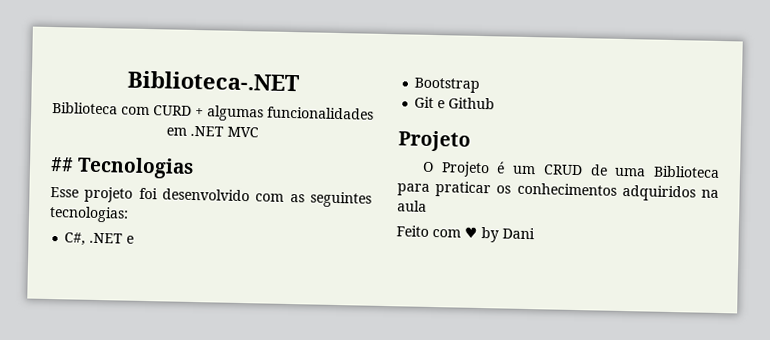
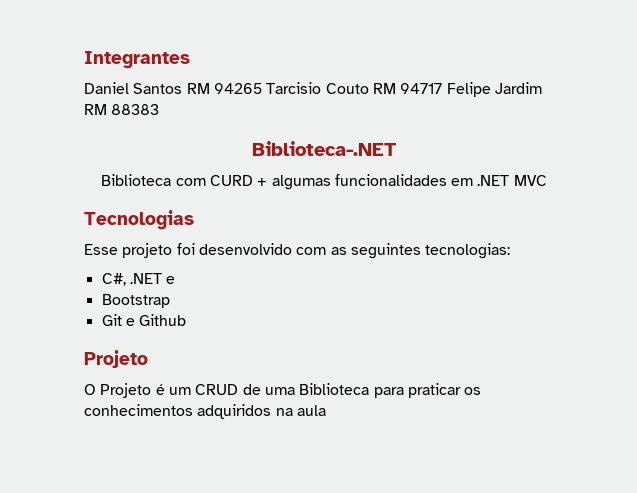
(127, 81) none -> [84,51,190,69] [84,82,542,97] [84,104,160,115] Integrantes // Daniel Santos RM 94265 Tarcisio Couto RM 94717 Felipe Jardim RM 88383 //
[50,157,74,172] ## -> (547, 180) none
[396,225,535,243] // Feito com ♥ by Dani -> (326, 410) none

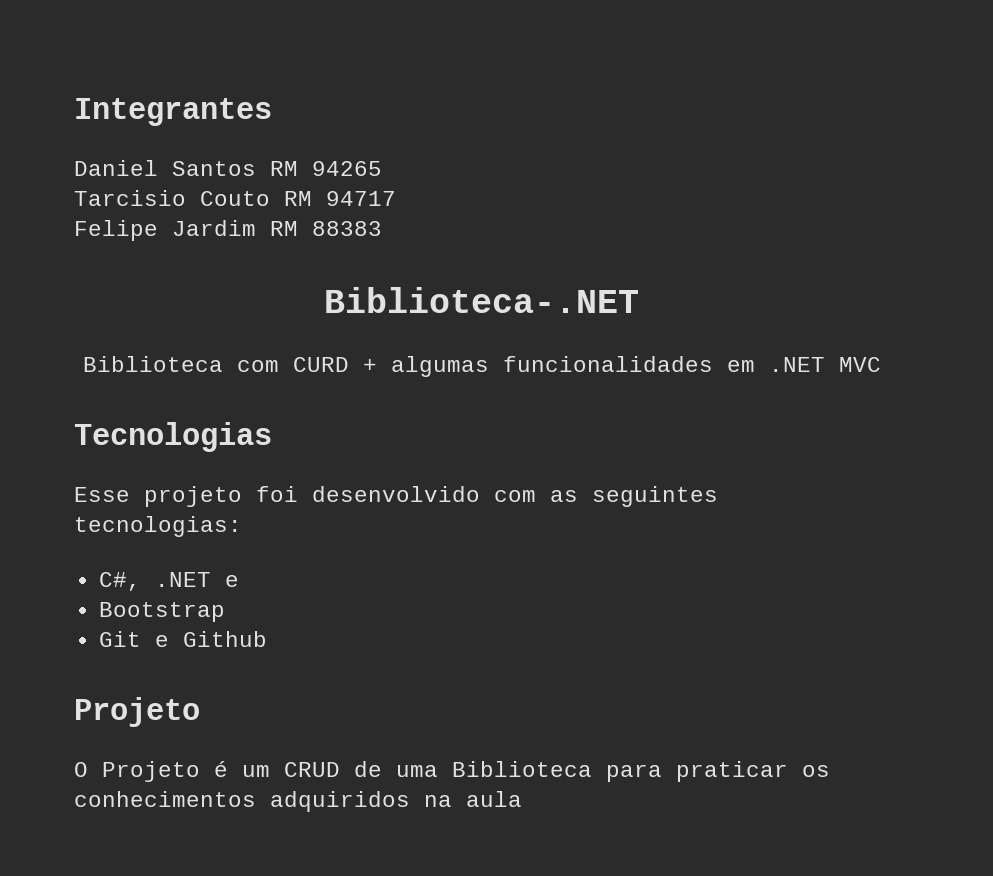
(262, 88) none -> (382, 168) //
(443, 88) none -> (396, 198) //

